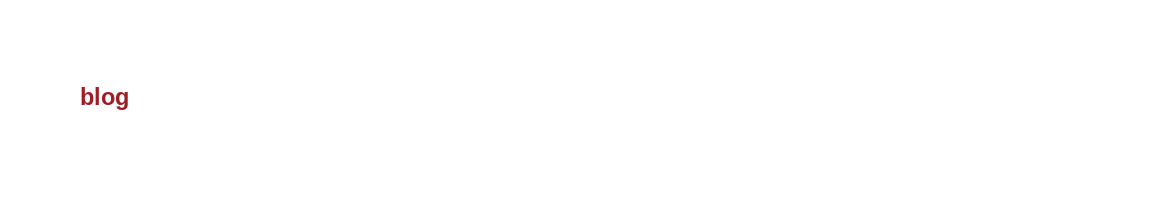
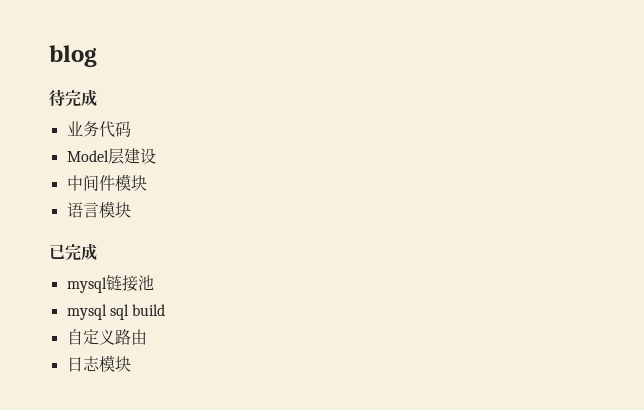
(129, 98) none -> [49,89,97,107] [66,121,131,138] [66,148,156,165] [66,174,147,191] [66,201,131,218] [49,243,97,261] [66,275,154,293] [66,304,166,320] [66,329,147,345] [66,355,131,372] // 待完成 // 业务代码 // Model层建设 // 中间件模块 // 语言模块 // 已完成 // mysql链接池 // mysql sql build // 自定义路由 // 日志模块

